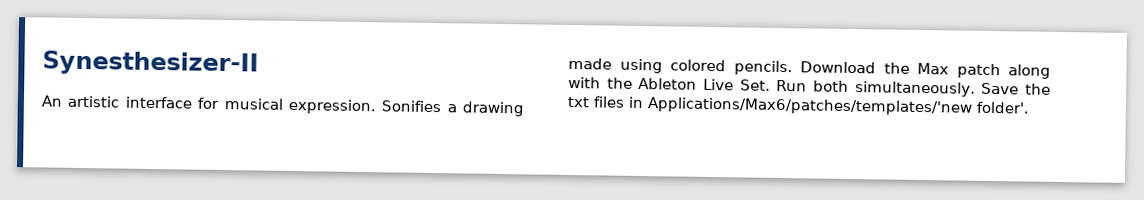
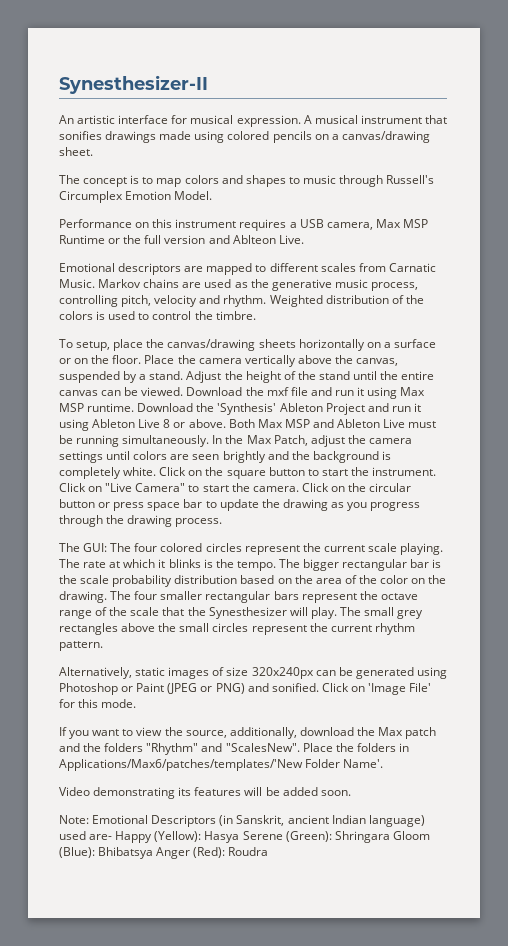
[381,100,524,117] [568,57,1051,79] [568,76,1051,97] [567,96,1030,116] Sonifies a drawing made using colored pencils. Download the Max patch along with the Ableton Live Set. Run both simultaneously. Save the txt files in Applications/Max6/patches/templates/'new folder'. -> [303,115,447,124] [59,131,430,143] [59,147,93,156] [59,175,435,187] [59,191,213,203] [59,219,428,231] [59,235,304,244] [59,263,436,275] [59,279,418,291] [59,295,424,307] [59,311,256,320] [59,339,436,351] [59,355,399,367] [59,371,435,383] [59,387,426,399] [59,403,421,415] [59,419,437,431] [59,435,412,447] [59,451,391,463] [59,467,437,479] [59,483,412,492] [59,499,421,511] [59,515,223,527] [59,543,444,555] [59,559,442,571] [59,575,447,587] [59,591,418,603] [59,607,424,619] [59,623,415,635] [59,641,103,651] [59,667,447,679] [59,683,432,695] [59,699,137,708] [59,727,437,739] [59,743,409,755] [59,759,384,771] [59,787,351,799] [59,815,425,827] [59,831,430,843] [59,847,269,859] A musical instrument that sonifies drawings made using colored pencils on a canvas/drawing sheet. // The concept is to map colors and shapes to music through Russell's Circumplex Emotion Model. // Performance on this instrument requires a USB camera, Max MSP Runtime or the full version and Ablteon Live. // Emotional descriptors are mapped to different scales from Carnatic Music. Markov chains are used as the generative music process, controlling pitch, velocity and rhythm. Weighted distribution of the colors is used to control the timbre. // To setup, place the canvas/drawing sheets horizontally on a surface or on the floor. Place the camera vertically above the canvas, suspended by a stand. Adjust the height of the stand until the entire canvas can be viewed. Download the mxf file and run it using Max MSP runtime. Download the 'Synthesis' Ableton Project and run it using Ableton Live 8 or above. Both Max MSP and Ableton Live must be running simultaneously. In the Max Patch, adjust the camera settings until colors are seen brightly and the background is completely white. Click on the square button to start the instrument. Click on "Live Camera" to start the camera. Click on the circular button or press space bar to update the drawing as you progress through the drawing process. // The GUI: The four colored circles represent the current scale playing. The rate at which it blinks is the tempo. The bigger rectangular bar is the scale probability distribution based on the area of the color on the drawing. The four smaller rectangular bars represent the octave range of the scale that the Synesthesizer will play. The small grey rectangles above the small circles represent the current rhythm pattern. // Alternatively, static images of size 320x240px can be generated using Photoshop or Paint (JPEG or PNG) and sonified. Click on 'Image File' for this mode. // If you want to view the source, additionally, download the Max patch and the folders "Rhythm" and "ScalesNew". Place the folders in Applications/Max6/patches/templates/'New Folder Name'. // Video demonstrating its features will be added soon. // Note: Emotional Descriptors (in Sanskrit, ancient Indian language) used are- Happy (Yellow): Hasya Serene (Green): Shringara Gloom (Blue): Bhibatsya Anger (Red): Roudra

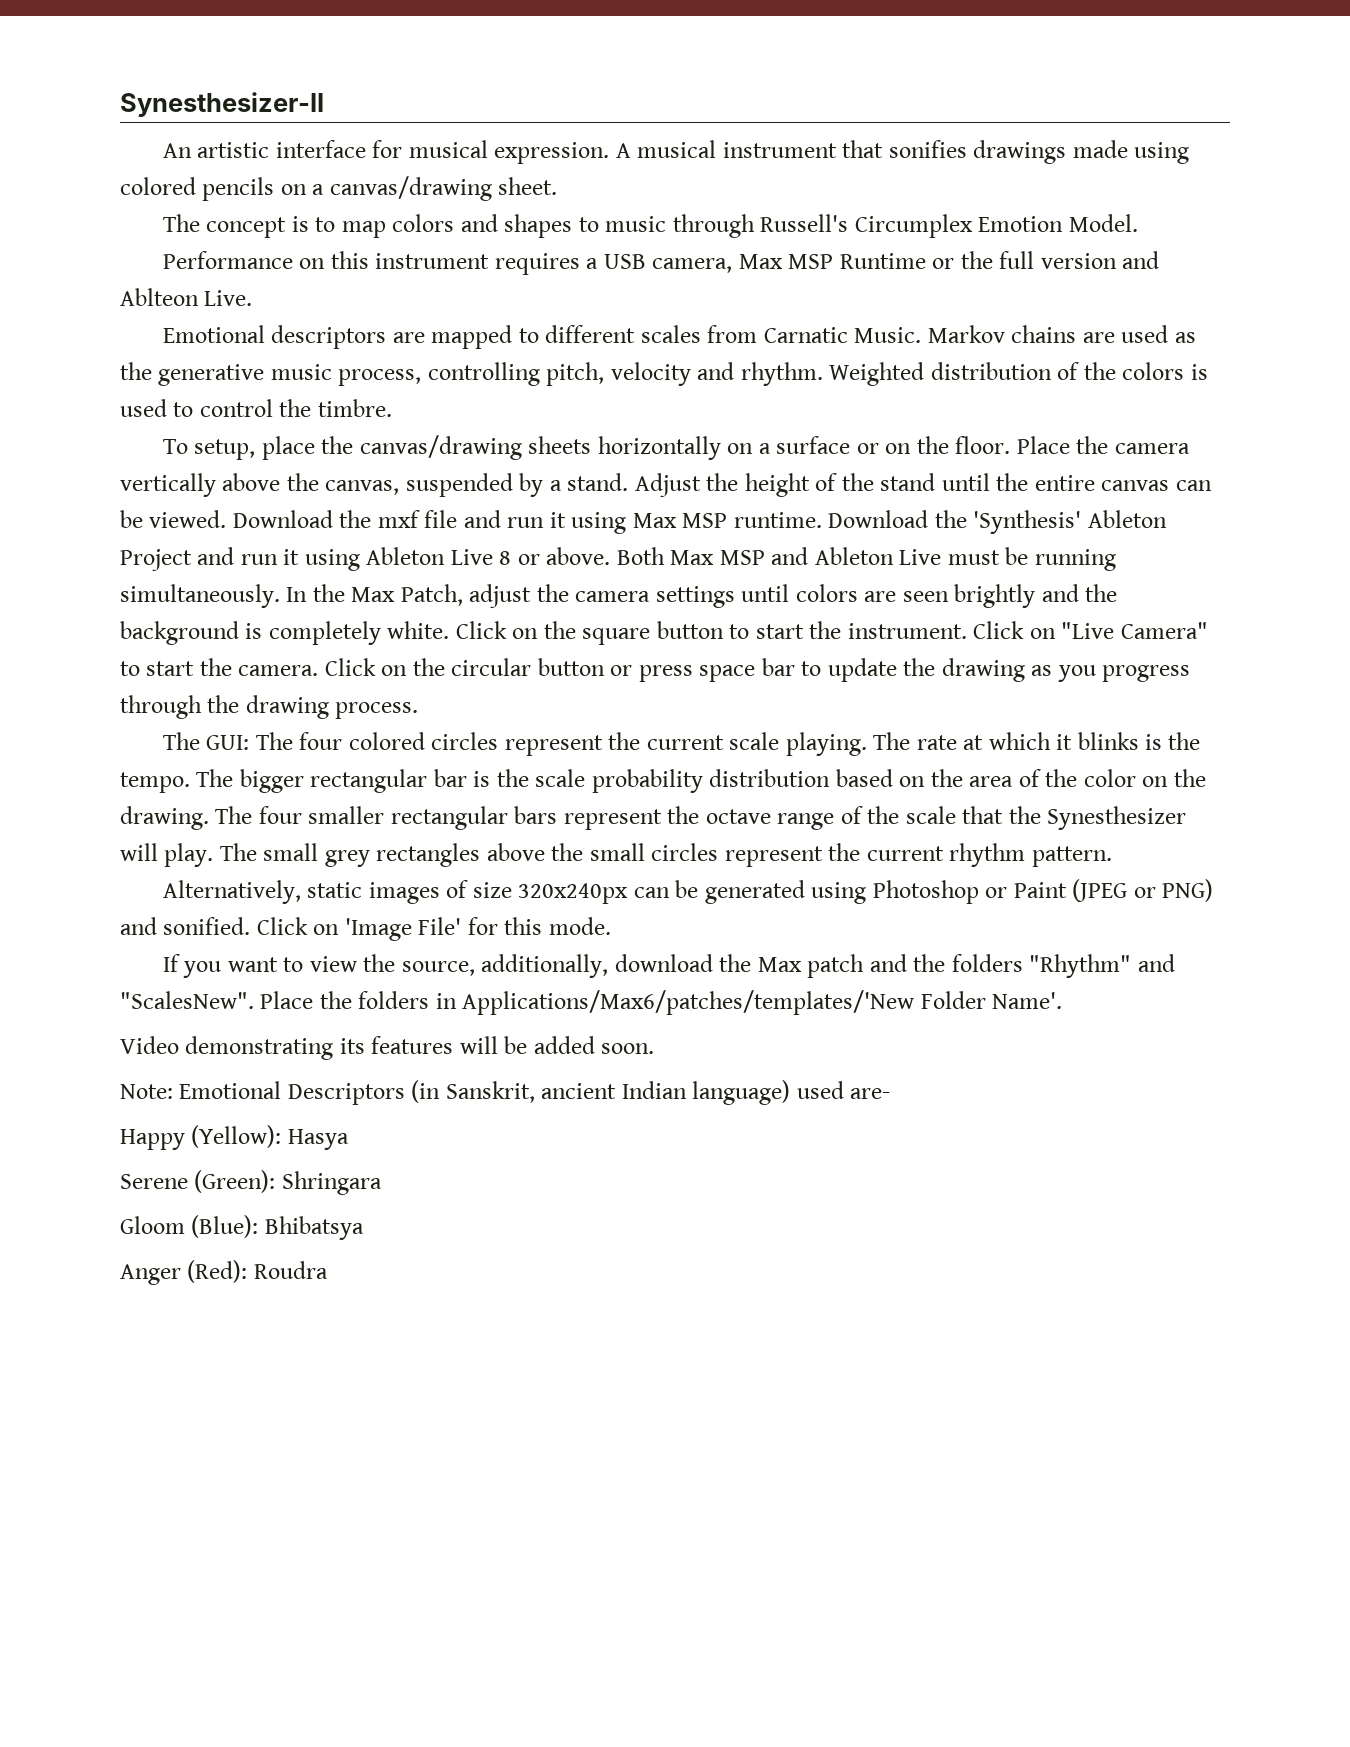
(113, 837) none -> (891, 1093) //
(240, 837) none -> (349, 1139) //
(390, 837) none -> (382, 1183) //
(154, 853) none -> (364, 1228) //

